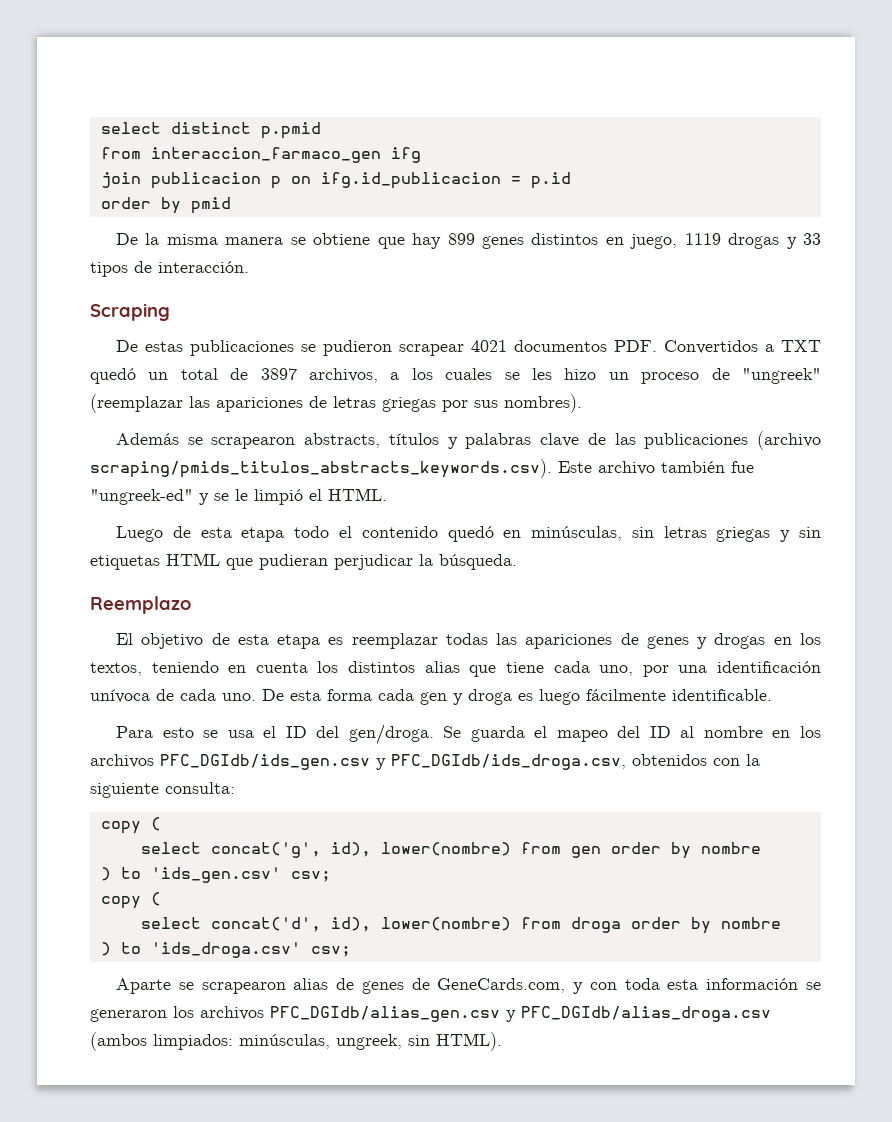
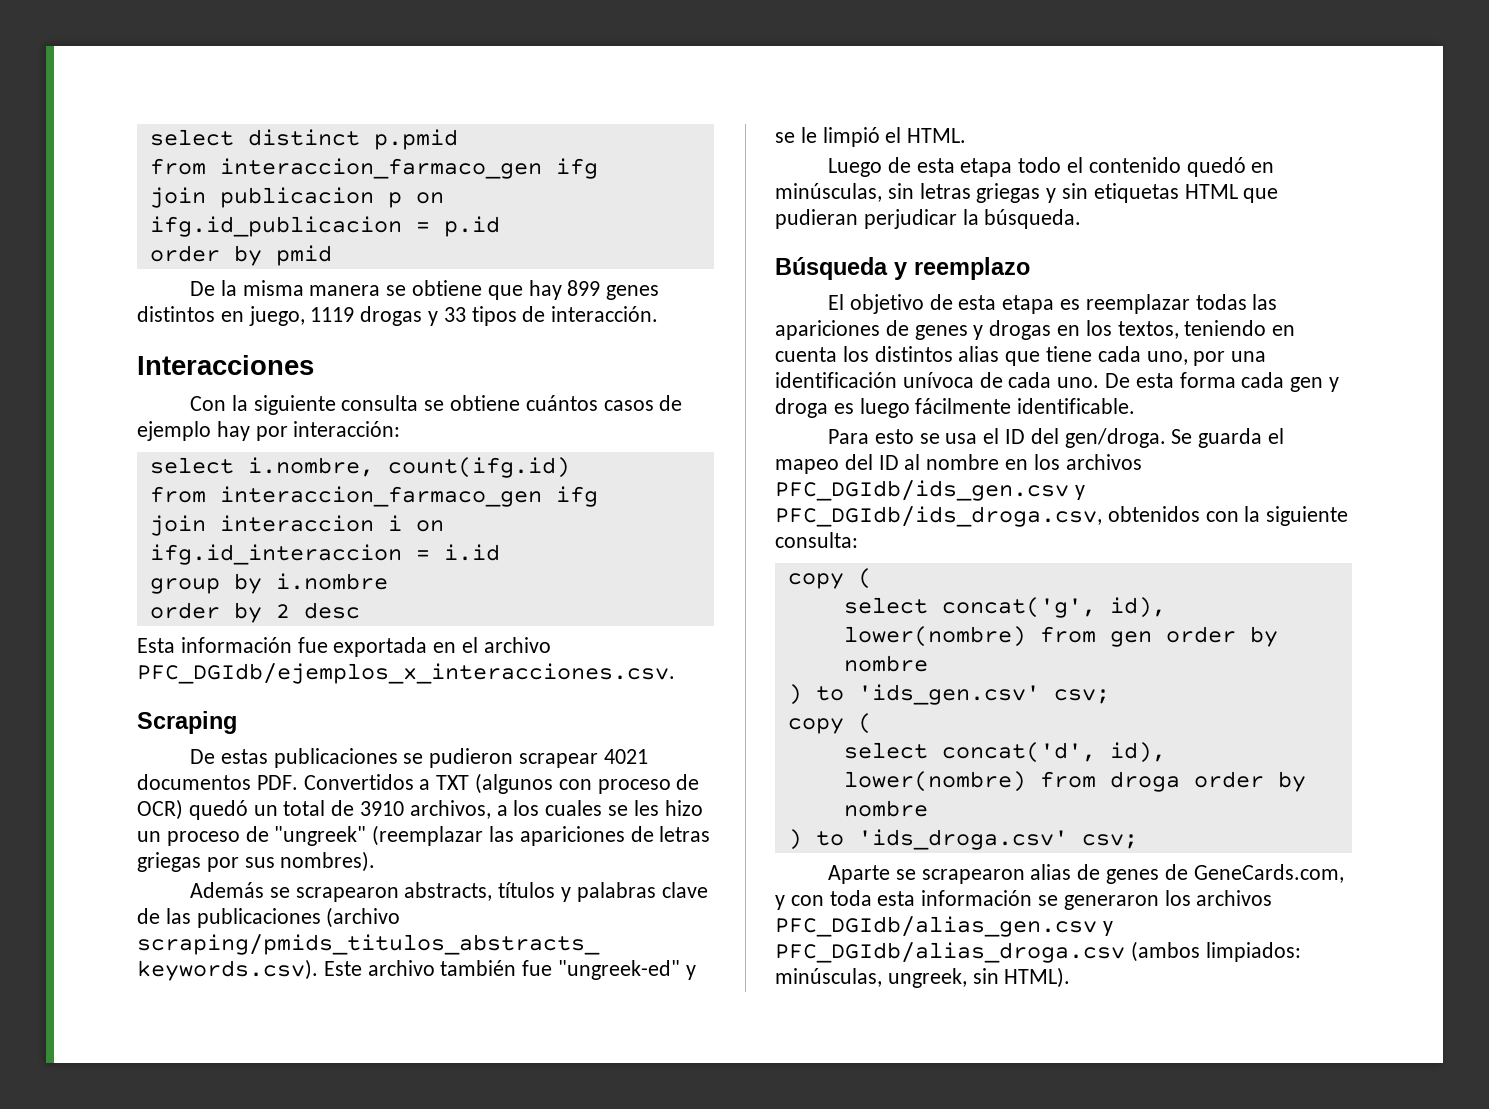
(249, 267) none -> [137,355,314,375] [190,395,683,415] [137,421,401,441] [149,457,570,478] [149,486,598,507] [149,515,444,536] [149,544,500,565] [149,573,388,594] [149,602,360,623] [137,637,551,657] [137,663,675,684] // Interacciones // Con la siguiente consulta se obtiene cuántos casos de ejemplo hay por interacción: // select i.nombre, count(ifg.id) // from interaccion_farmaco_gen ifg // join interaccion i on ifg.id_interaccion = i.id // group by i.nombre // order by 2 desc // Esta información fue exportada en el archivo PFC_DGIdb/ejemplos_x_interacciones.csv.
(822, 346) none -> [475,773,700,794] [137,799,183,820] (algunos con proceso de OCR)
[260,368,297,380] 3897 -> [360,801,405,816] 3910
[90,596,191,614] Reemplazo -> [775,257,1030,280] Búsqueda y reemplazo

